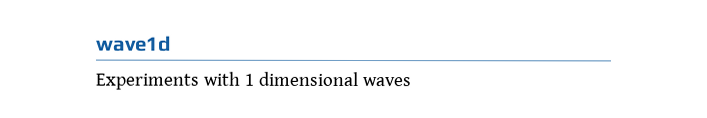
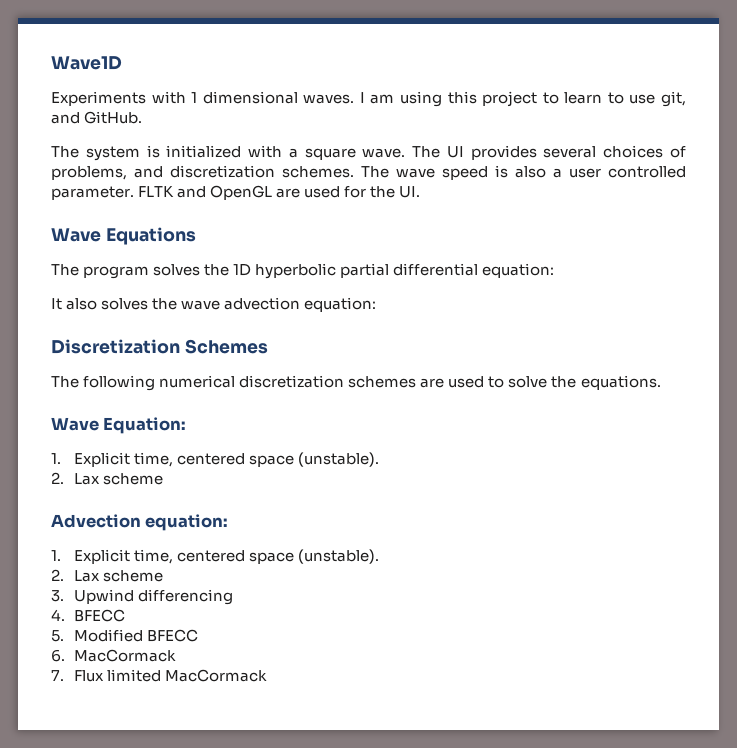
[96,35,171,52] wave1d -> [51,56,122,70] Wave1D
[361,77,411,87] waves -> [303,91,686,107] [51,111,143,124] [51,145,686,161] [51,165,686,180] [51,185,421,200] [51,227,196,245] [51,263,555,279] [51,297,377,312] [51,339,268,354] [51,375,661,391] [51,417,187,434] [51,452,380,467] [51,472,163,485] [51,514,229,531] [51,549,380,564] [51,569,163,582] [51,589,233,605] [51,609,125,622] [51,629,198,642] [51,649,176,662] [51,669,268,682] waves. I am using this project to learn to use git, and GitHub. // The system is initialized with a square wave. The UI provides several choices of problems, and discretization schemes. The wave speed is also a user controlled parameter. FLTK and OpenGL are used for the UI. // Wave Equations // The program solves the 1D hyperbolic partial differential equation: // It also solves the wave advection equation: // Discretization Schemes // The following numerical discretization schemes are used to solve the equations. // Wave Equation: // 1. Explicit time, centered space (unstable). // 2. Lax scheme // Advection equation: // 1. Explicit time, centered space (unstable). // 2. Lax scheme // 3. Upwind differencing // 4. BFECC // 5. Modified BFECC // 6. MacCormack // 7. Flux limited MacCormack

